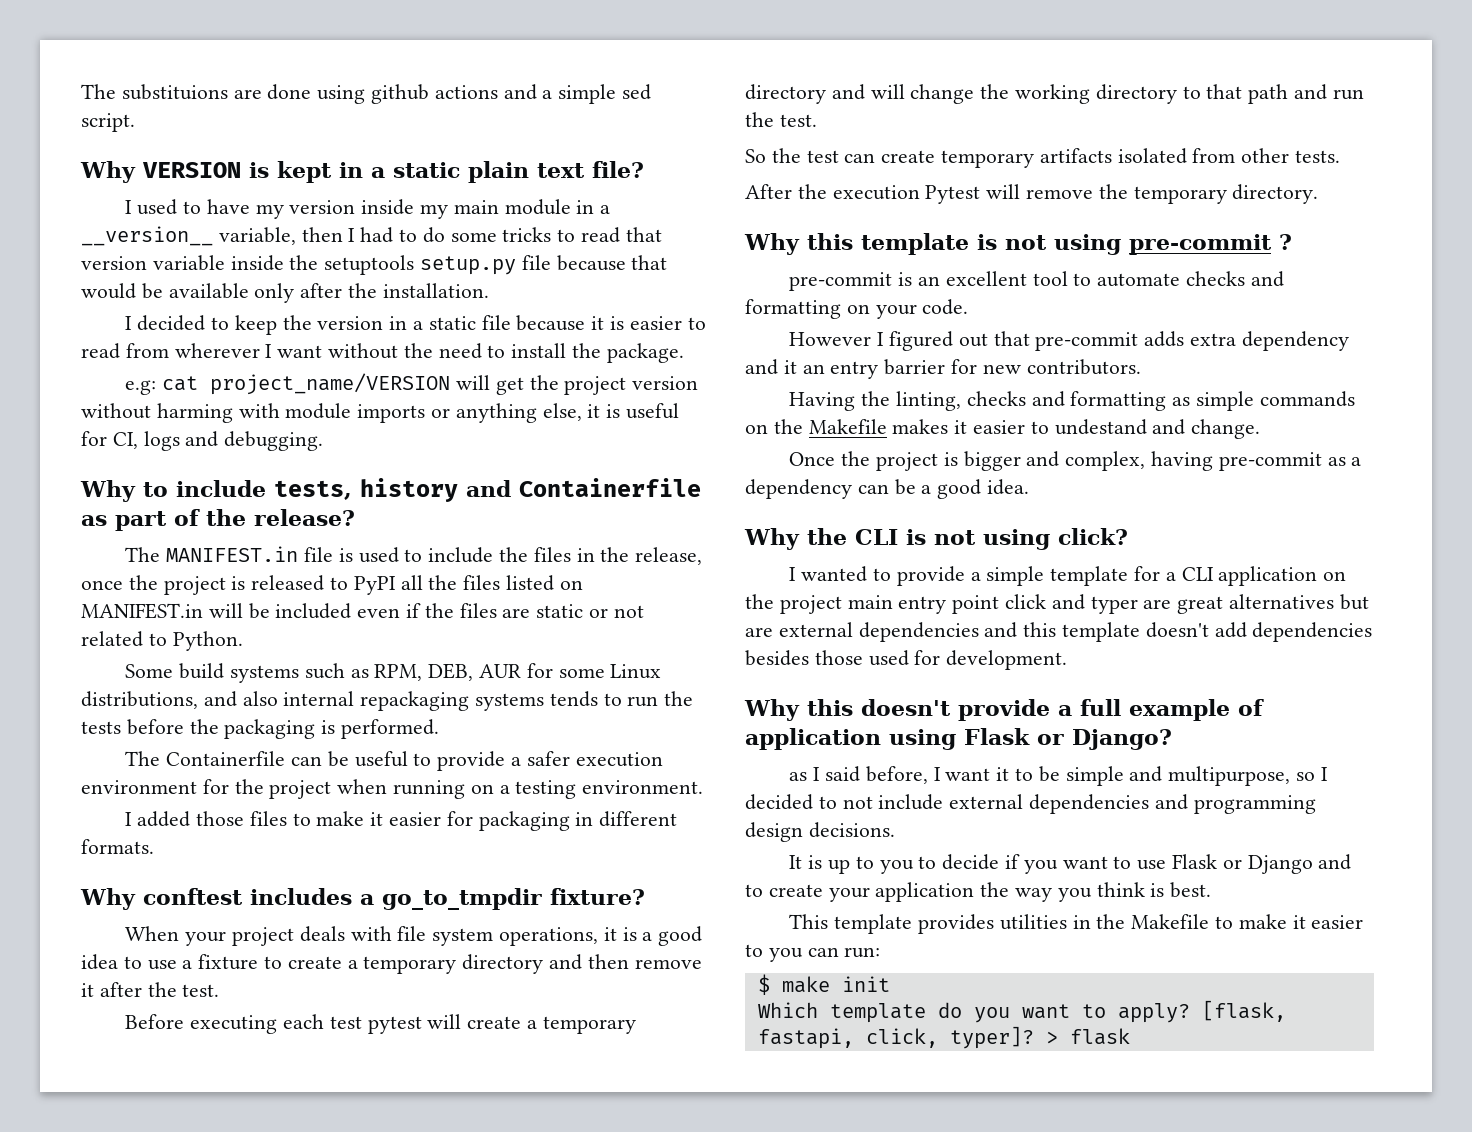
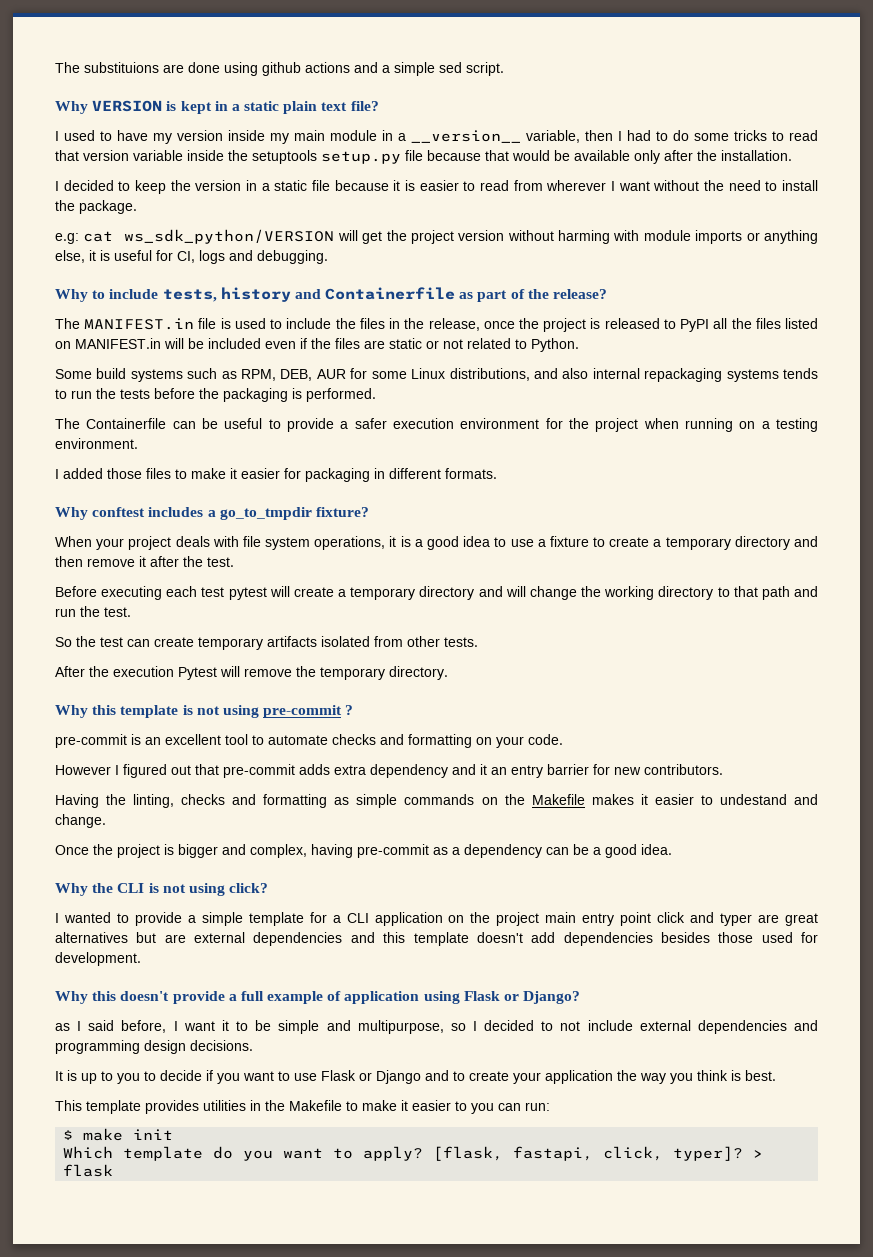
[210,373,451,395] project_name/VERSION -> [124,229,335,244] ws_sdk_python/VERSION

